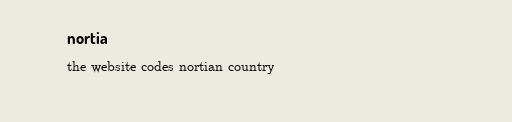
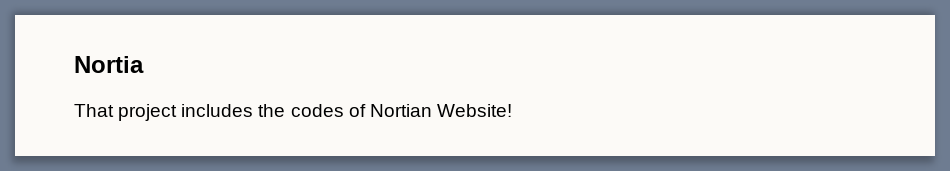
[67,32,108,44] [67,61,275,74] nortia // the website codes nortian country -> [74,56,144,73] [74,104,512,121] Nortia // That project includes the codes of Nortian Website!

